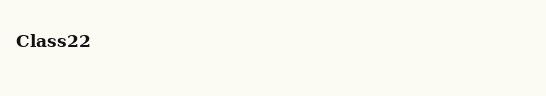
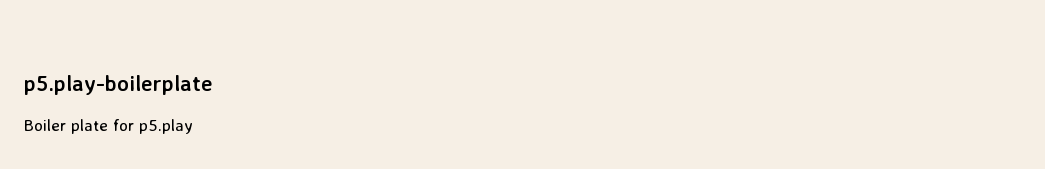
[16,34,91,47] Class22 -> [24,75,213,95] [24,119,193,134] p5.play-boilerplate // Boiler plate for p5.play

